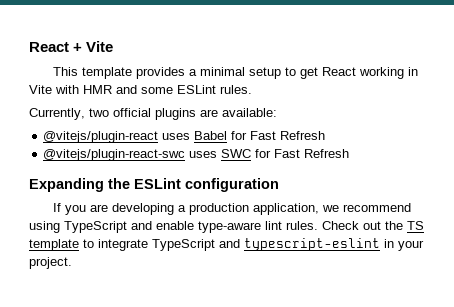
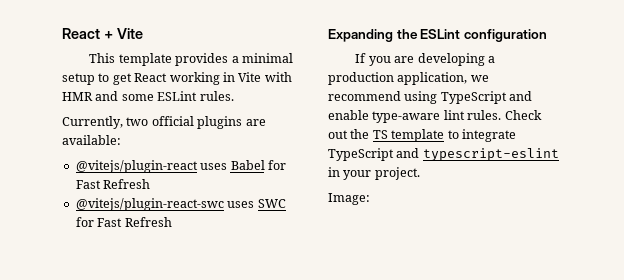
(72, 263) none -> [328,193,370,205] // Image:

